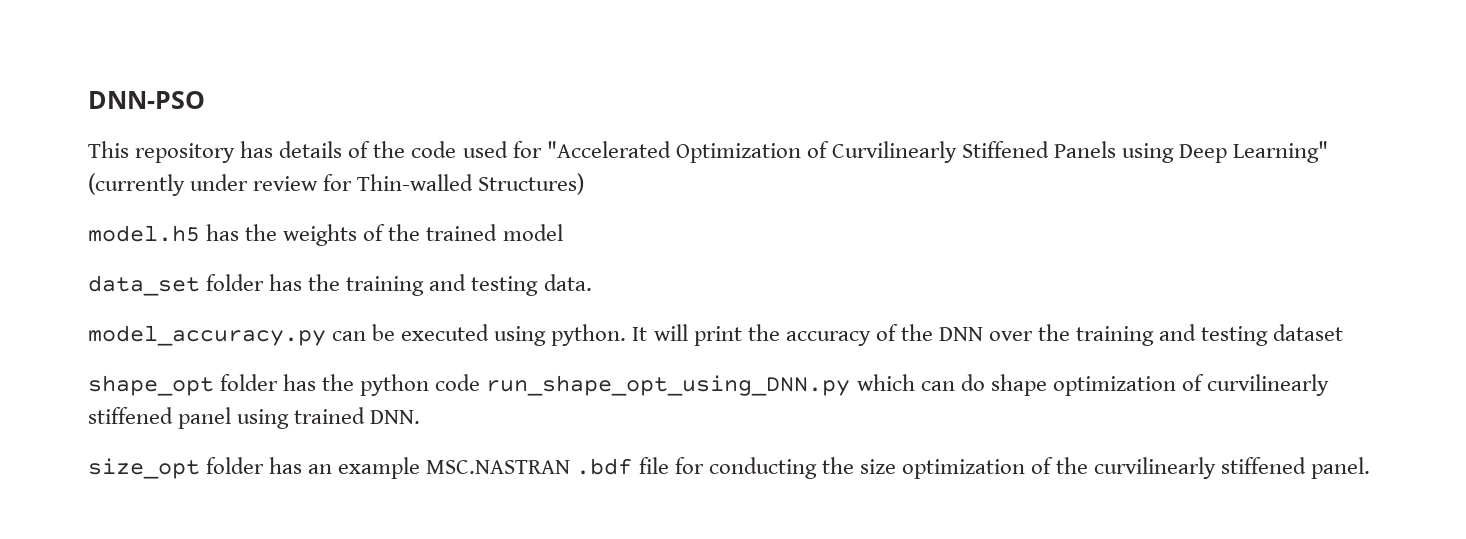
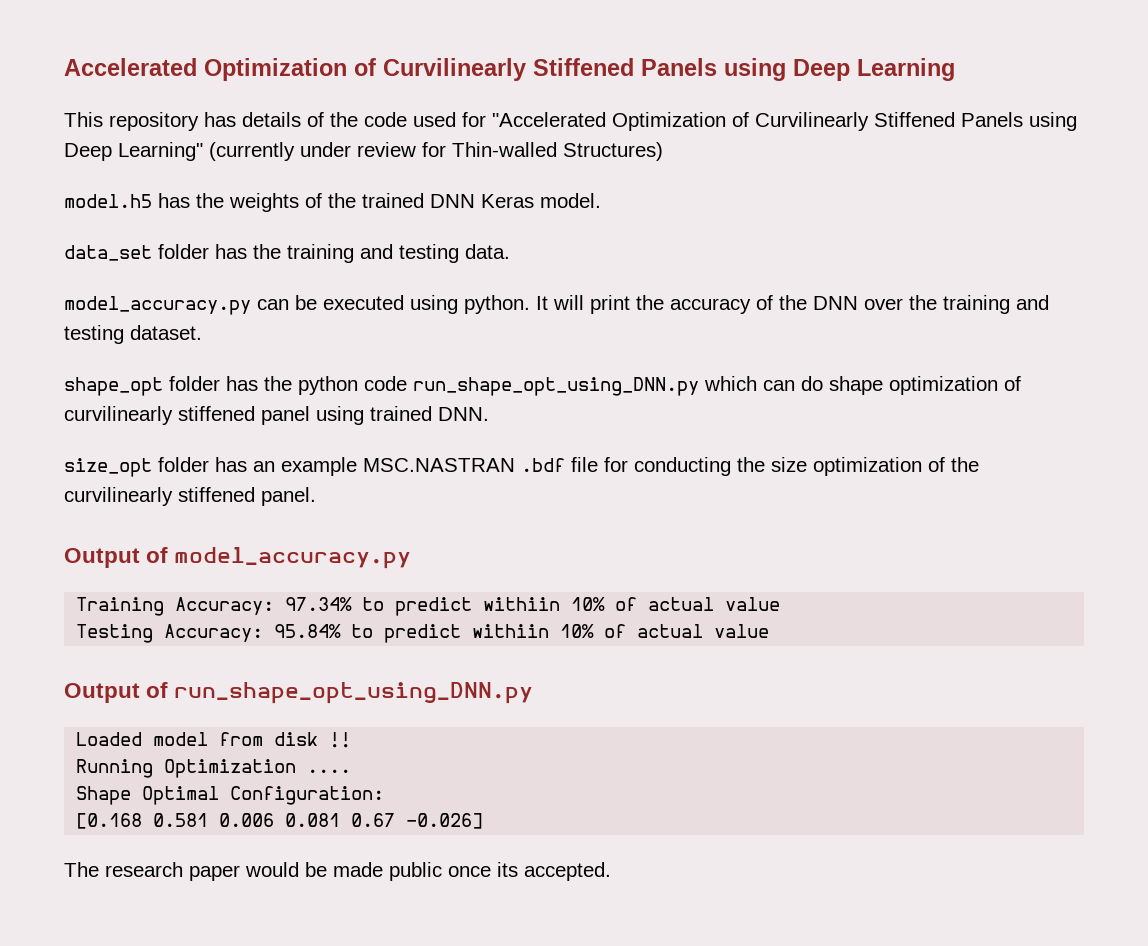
[88,91,205,109] DNN-PSO -> [64,58,955,81] Accelerated Optimization of Curvilinearly Stiffened Panels using Deep Learning
[502,224,563,241] model -> [430,193,601,208] DNN Keras model.
[1273,324,1344,341] dataset -> [130,325,202,340] dataset.
(1371, 468) none -> [64,547,412,569] [76,597,781,616] [76,624,770,643] [64,682,534,704] [76,732,352,748] [76,759,352,778] [76,786,385,805] [76,813,484,829] [64,862,611,881] // Output of model_accuracy.py // Training Accuracy: 97.34% to predict withiin 10% of actual value // Testing Accuracy: 95.84% to predict withiin 10% of actual value // Output of run_shape_opt_using_DNN.py // Loaded model from disk !! // Running Optimization .... // Shape Optimal Configuration: // [0.168 0.581 0.006 0.081 0.67 -0.026] // The research paper would be made public once its accepted.

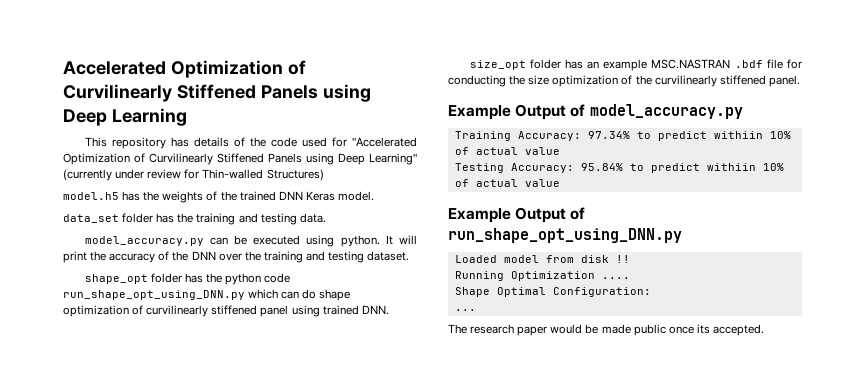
(316, 496) none -> [448,105,511,120] Example
(770, 631) none -> [448,208,511,223] Example
[76,813,484,829] [0.168 0.581 0.006 0.081 0.67 -0.026] -> [454,309,476,311] ...

